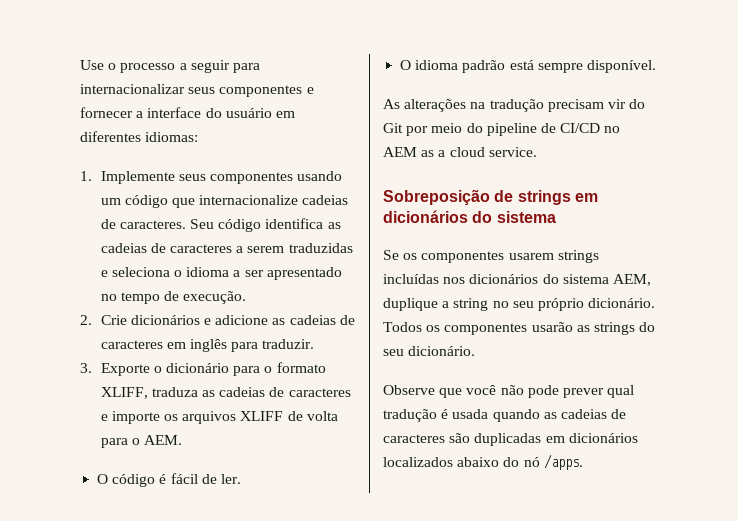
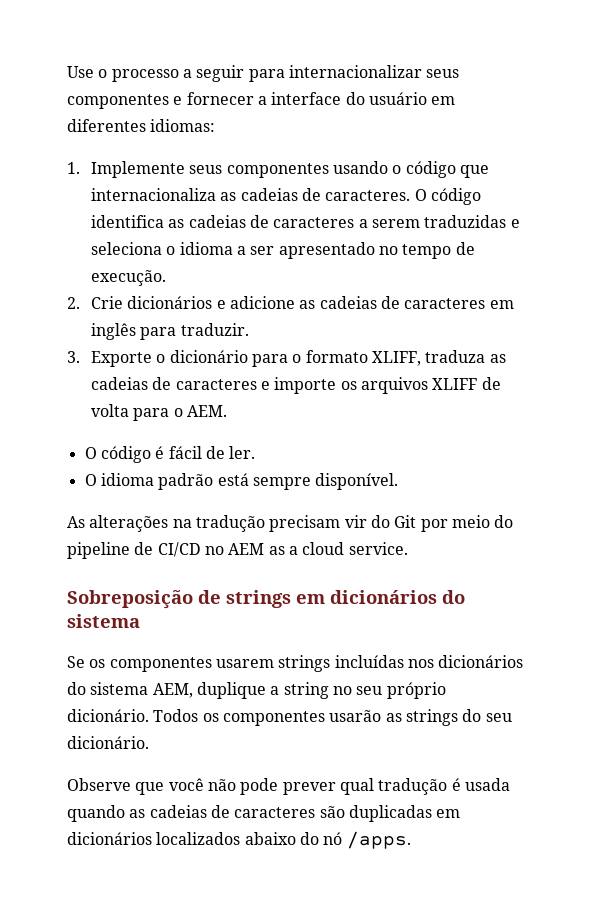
[100,198,121,205] um -> [392,165,402,174] o
[199,195,299,205] internacionalize -> [91,188,237,201] internacionaliza as
[190,219,215,229] Seu -> [414,189,427,201] O

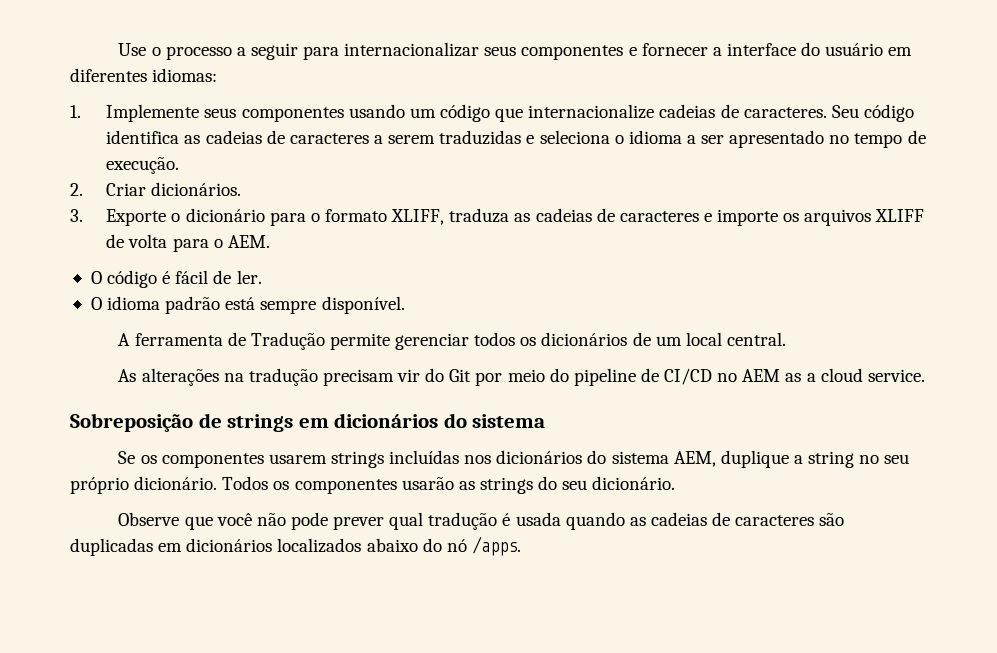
[392,165,402,174] o -> [409,108,436,118] um
[91,188,237,201] internacionaliza as -> [528,104,655,119] internacionalize
[414,189,427,201] O -> [831,105,859,118] Seu
[91,296,514,309] [91,323,249,340] Crie dicionários e adicione as cadeias de caracteres em inglês para traduzir. -> [106,182,242,196] Criar dicionários.
(399, 481) none -> [118,332,786,350] // A ferramenta de Tradução permite gerenciar todos os dicionários de um local central.

